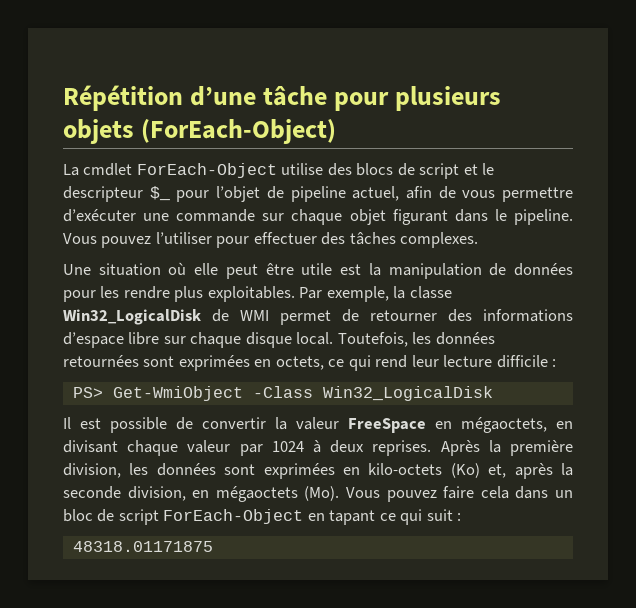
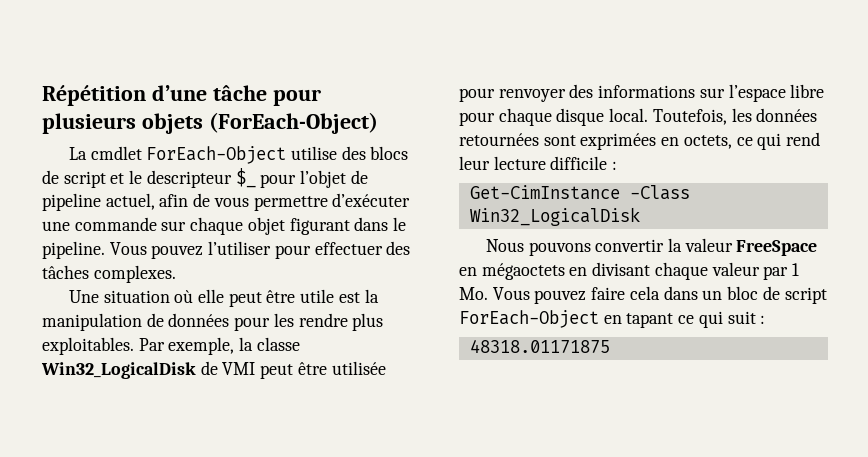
[240,309,573,325] [63,332,186,348] WMI permet de retourner des informations d’espace libre sur -> [222,361,386,379] [459,84,825,102] [459,112,495,126] VMI peut être utilisée pour renvoyer des informations sur l’espace libre pour
[72,386,243,401] PS> Get-WmiObject -> [469,185,620,200] Get-CimInstance
[63,417,193,433] Il est possible de -> [485,239,591,256] Nous pouvons
[461,417,547,433] mégaoctets, -> [481,263,565,280] mégaoctets
[271,440,573,456] [63,463,573,479] [63,486,340,502] 1024 à deux reprises. Après la première division, les données sont exprimées en kilo-octets (Ko) et, après la seconde division, en mégaoctets (Mo). -> [792,263,800,276] [459,287,488,300] 1 Mo.

